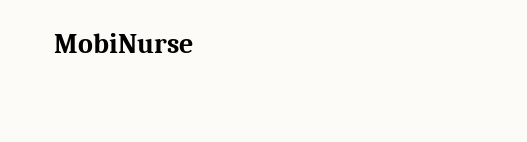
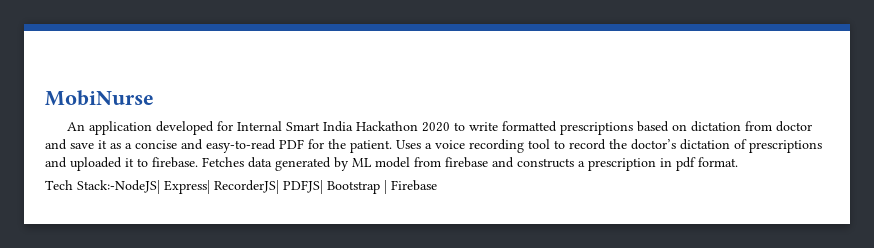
(193, 43) none -> [66,121,812,135] [45,139,822,153] [45,157,738,171] [45,180,437,194] // An application developed for Internal Smart India Hackathon 2020 to write formatted prescriptions based on dictation from doctor and save it as a concise and easy-to-read PDF for the patient. Uses a voice recording tool to record the doctor’s dictation of prescriptions and uploaded it to firebase. Fetches data generated by ML model from firebase and constructs a prescription in pdf format. // Tech Stack:-NodeJS| Express| RecorderJS| PDFJS| Bootstrap | Firebase

